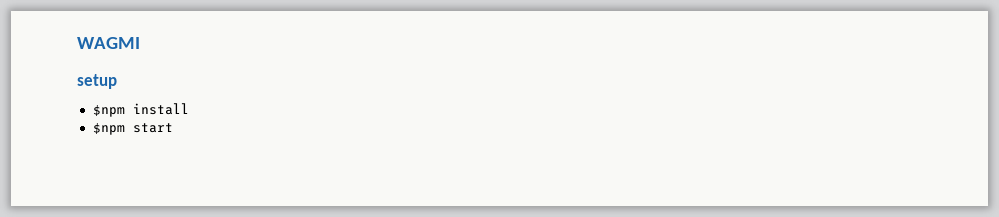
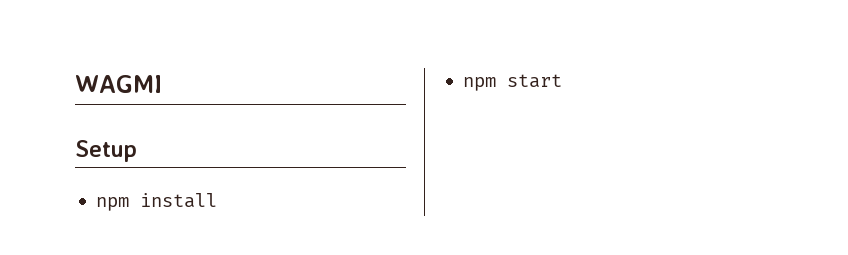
[77,74,117,89] [92,105,125,117] setup // $npm -> [75,140,137,162] [95,197,129,211] Setup // npm
[92,123,125,135] $npm -> [462,77,496,91] npm

